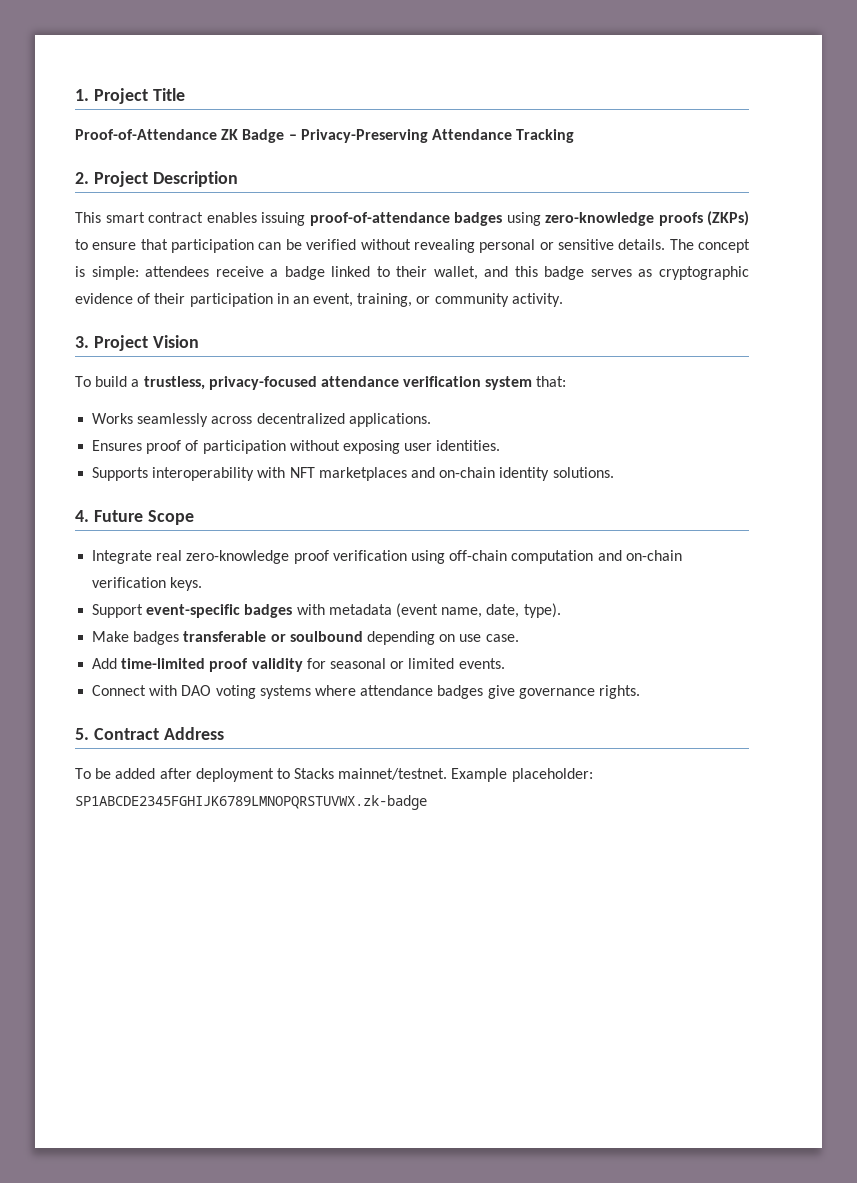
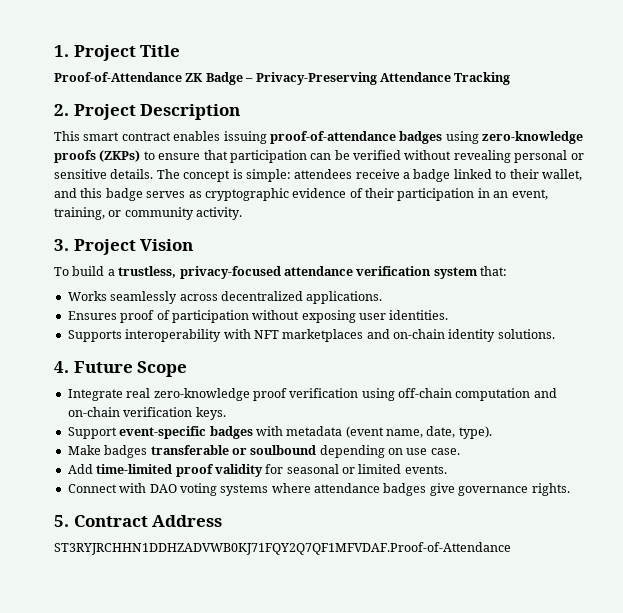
[75,768,593,782] [75,795,427,810] To be added after deployment to Stacks mainnet/testnet. Example placeholder: SP1ABCDE2345FGHIJK6789LMNOPQRSTUVWX.zk-badge -> [54,542,511,555] ST3RYJRCHHN1DDHZADVWB0KJ71FQY2Q7QF1MFVDAF.Proof-of-Attendance

